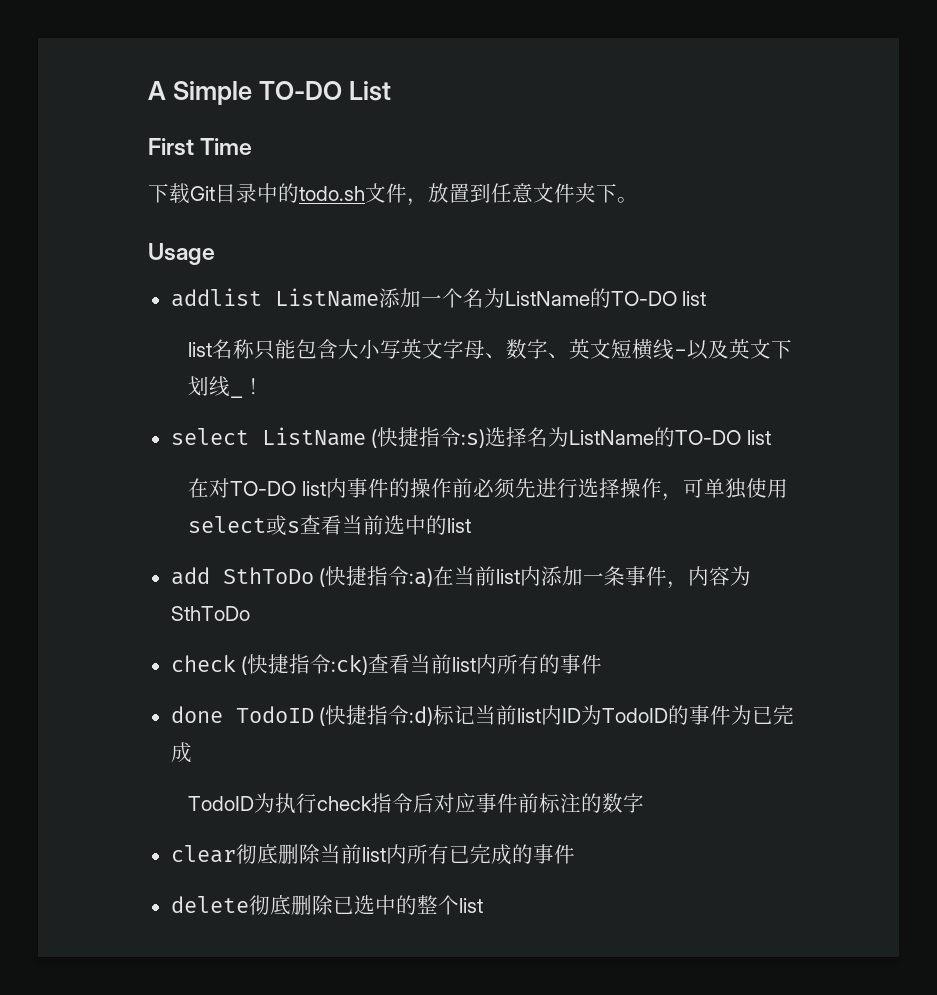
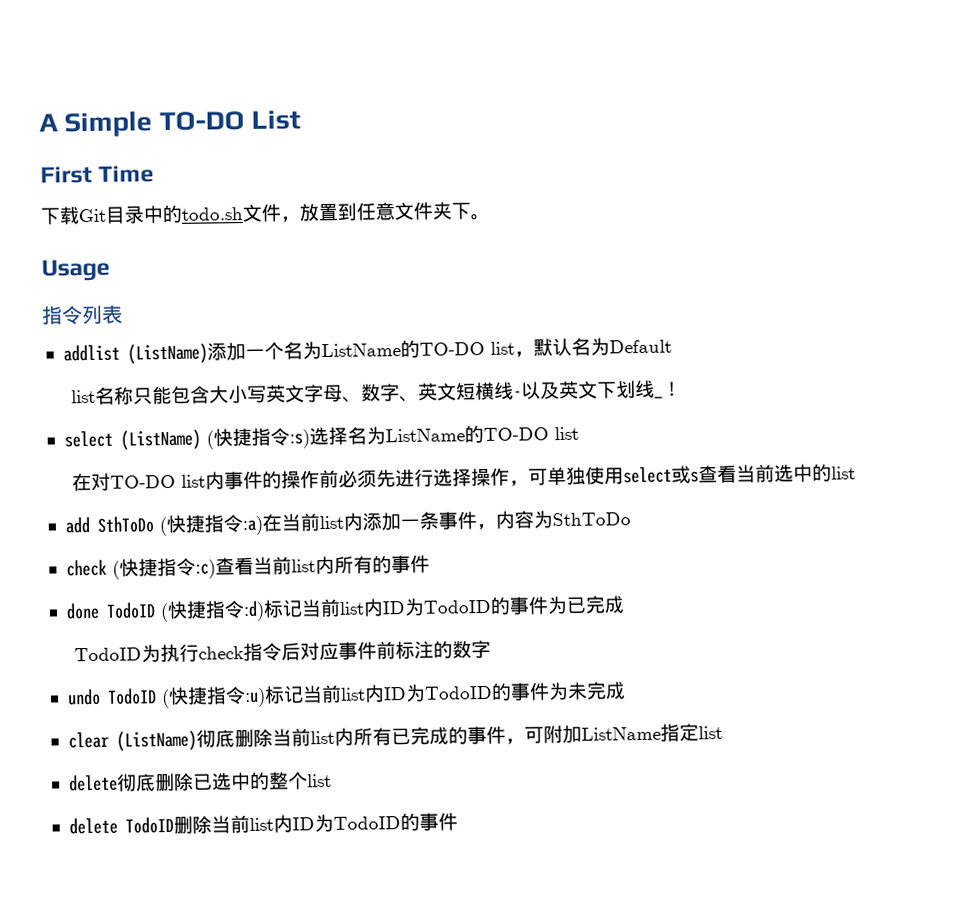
(215, 254) none -> [42,304,123,325] // 指令列表
[274,288,379,307] ListName -> [126,343,208,365] (ListName)
(707, 298) none -> [513,337,672,358] ，默认名为Default
[261,427,366,446] ListName -> [119,429,201,451] (ListName)
[331,655,369,675] :ck) -> [194,559,216,579] :c)
(645, 803) none -> [66,681,626,709] // undo TodoID (快捷指令:u)标记当前list内ID为TodoID的事件为未完成
(236, 854) none -> [115,730,197,752] (ListName)
(575, 854) none -> [504,723,723,745] ，可附加ListName指定list
(483, 905) none -> [68,812,458,835] // delete TodoID删除当前list内ID为TodoID的事件

